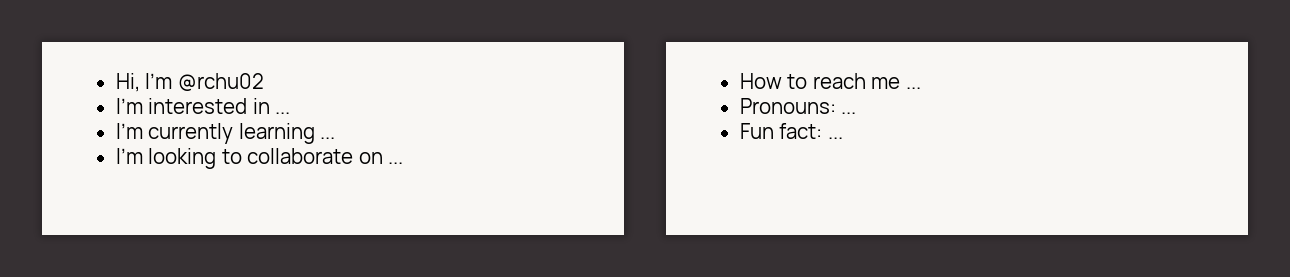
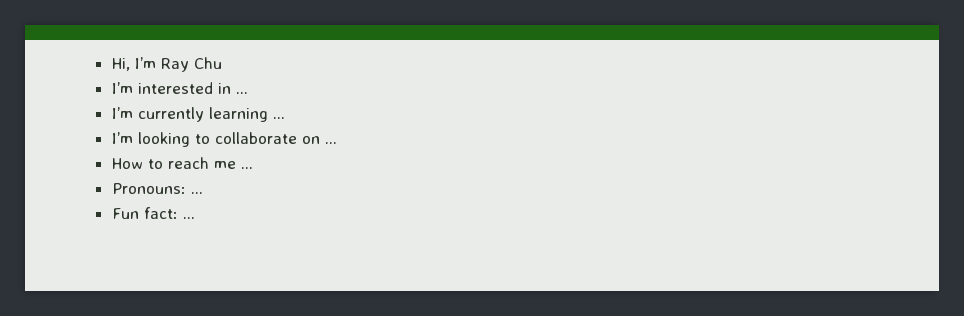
[177,73,264,91] @rchu02 -> [160,57,222,72] Ray Chu

